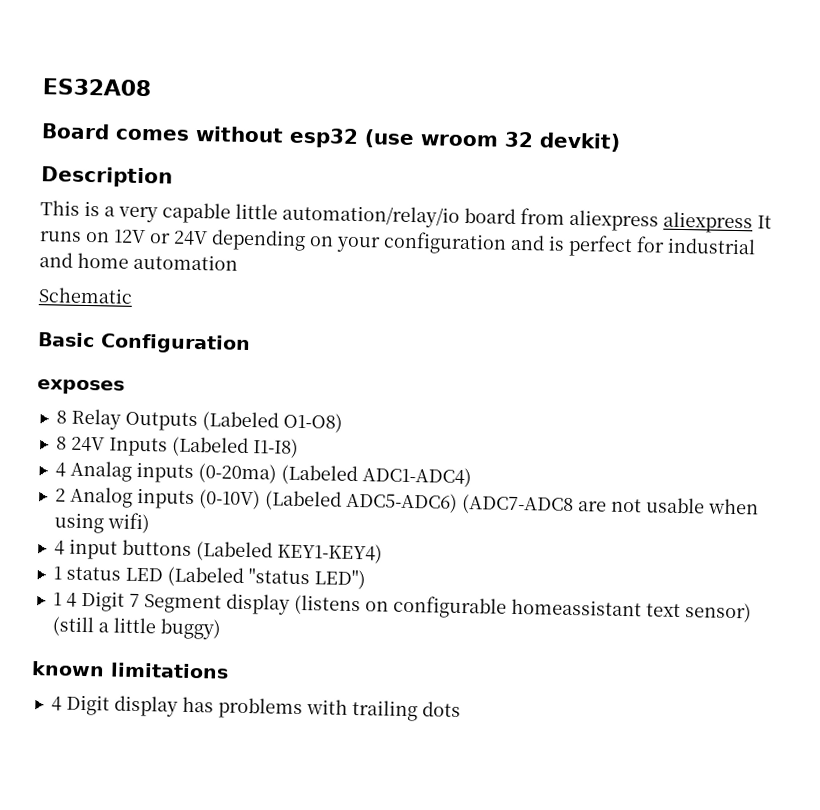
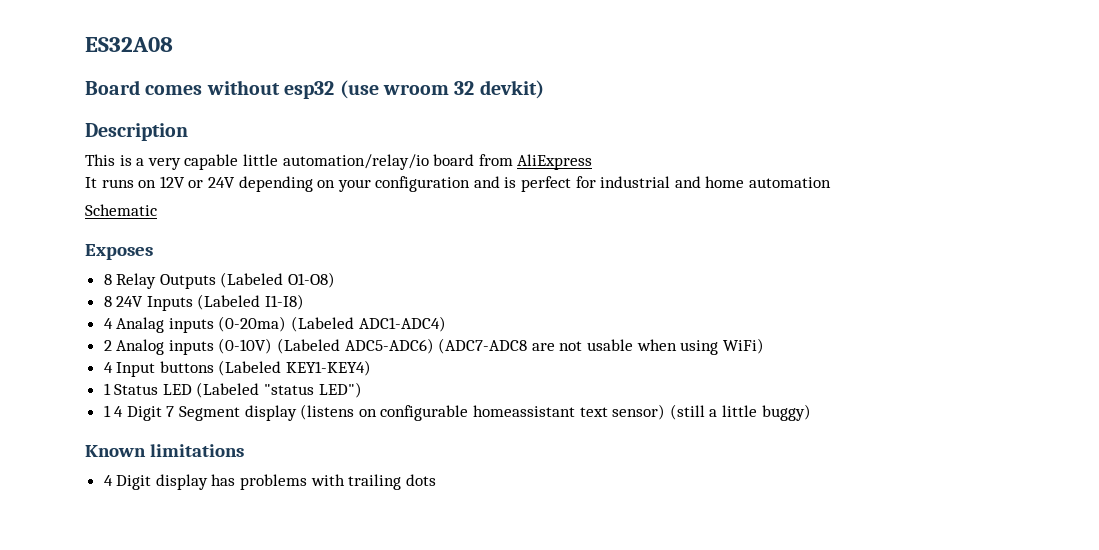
[569,209,753,234] aliexpress aliexpress -> [517,154,593,170] AliExpress //
[38,332,251,355] [37,379,125,395] Basic Configuration // exposes -> [85,244,153,260] Exposes
[106,512,150,534] [53,538,118,560] wifi) // 4 input -> [722,338,764,354] [103,362,156,377] WiFi) // 4 Input
[65,566,121,581] status -> [114,384,159,395] Status
[31,661,105,677] known -> [85,445,146,457] Known

